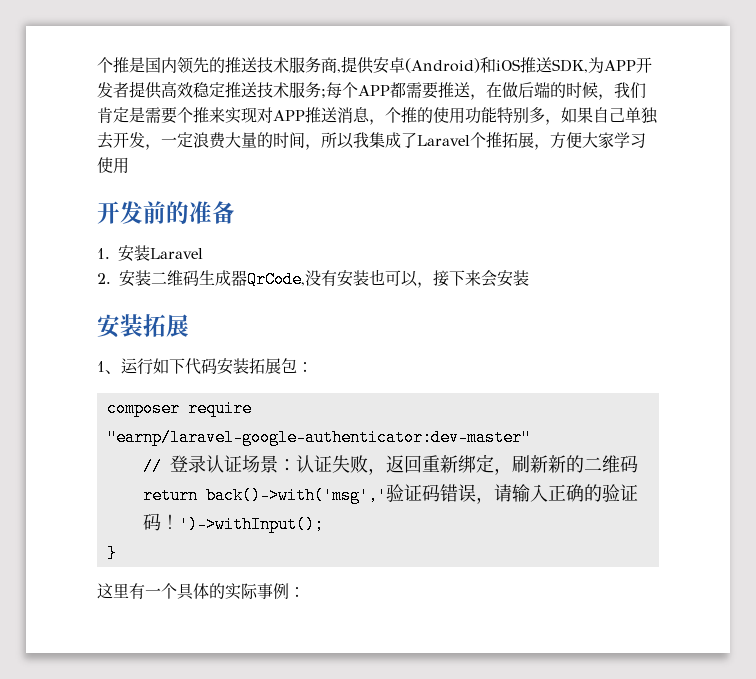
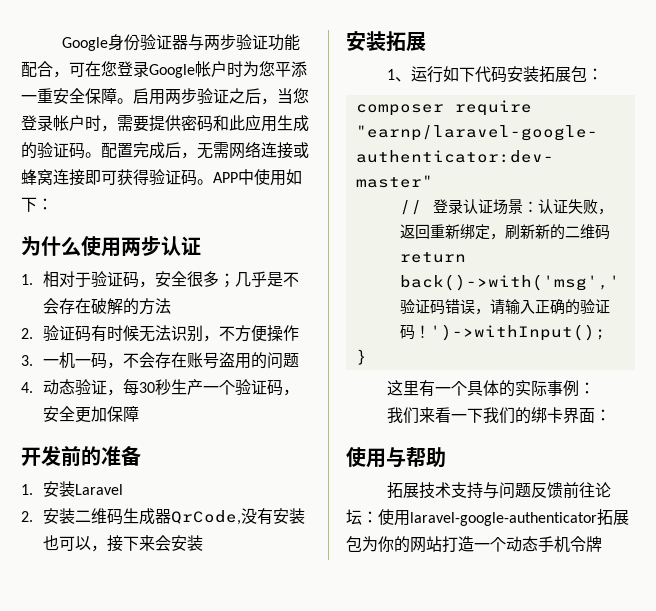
[97,56,652,74] [97,81,646,100] [97,107,658,125] [97,132,646,150] [97,157,129,174] 个推是国内领先的推送技术服务商,提供安卓(Android)和iOS推送SDK,为APP开发者提供高效稳定推送技术服务;每个APP都需要推送，在做后端的时候，我们肯定是需要个推来实现对APP推送消息，个推的使用功能特别多，如果自己单独去开发，一定浪费大量的时间，所以我集成了Laravel个推拓展，方便大家学习使用 -> [62,34,301,51] [21,61,307,78] [21,88,309,105] [21,114,309,132] [21,141,309,159] [21,169,302,186] [21,197,53,212] [21,236,201,257] [21,271,299,288] [42,298,171,315] [21,325,299,342] [21,352,299,369] [21,379,299,396] [42,406,139,423] Google身份验证器与两步验证功能配合，可在您登录Google帐户时为您平添一重安全保障。启用两步验证之后，当您登录帐户时，需要提供密码和此应用生成的验证码。配置完成后，无需网络连接或蜂窝连接即可获得验证码。APP中使用如下： // 为什么使用两步认证 // 1.相对于验证码，安全很多；几乎是不会存在破解的方法 // 2.验证码有时候无法识别，不方便操作 // 3.一机一码，不会存在账号盗用的问题 // 4.动态验证，每30秒生产一个验证码，安全更加保障
(305, 592) none -> [387,407,612,424] [346,447,446,468] [387,482,612,499] [346,509,629,526] [346,536,602,553] // 我们来看一下我们的绑卡界面： // 使用与帮助 // 拓展技术支持与问题反馈前往论坛：使用laravel-google-authenticator拓展包为你的网站打造一个动态手机令牌

